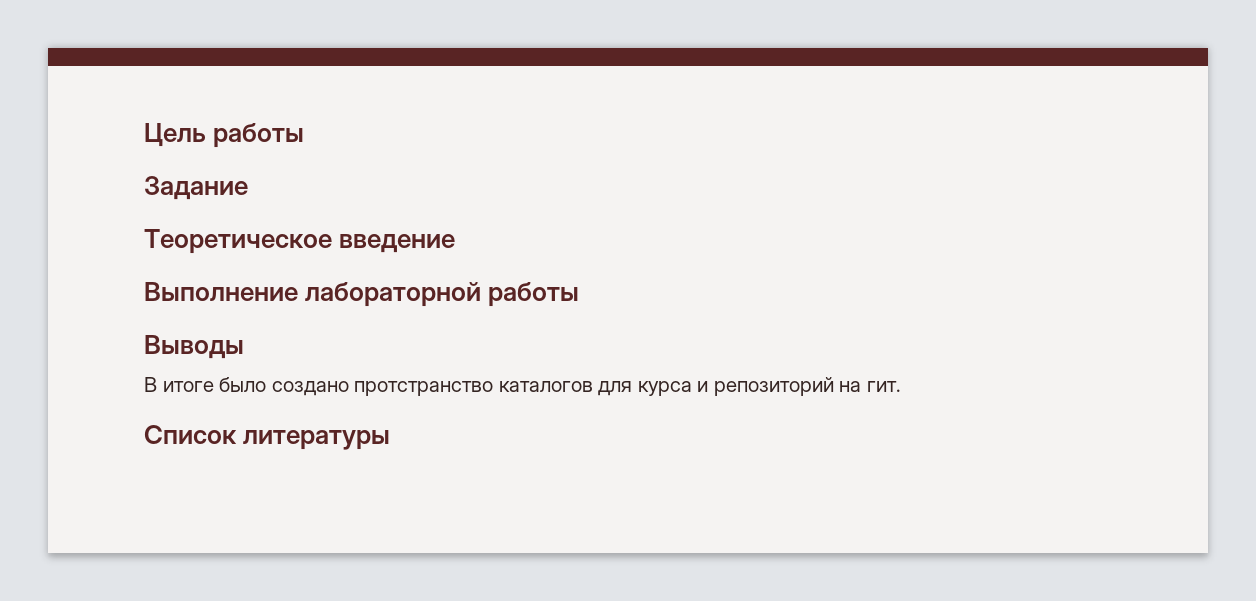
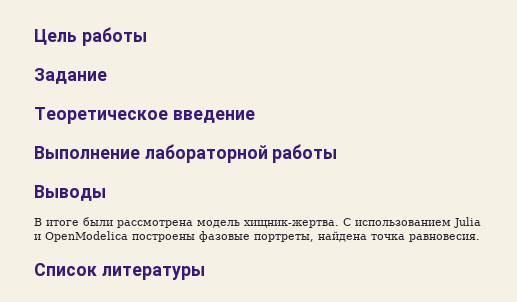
[219,377,901,396] было создано протстранство каталогов для курса и репозиторий на гит. -> [83,217,481,228] [34,231,480,242] были рассмотрена модель хищник-жертва. С использованием Julia и OpenModelica построены фазовые портреты, найдена точка равновесия.

